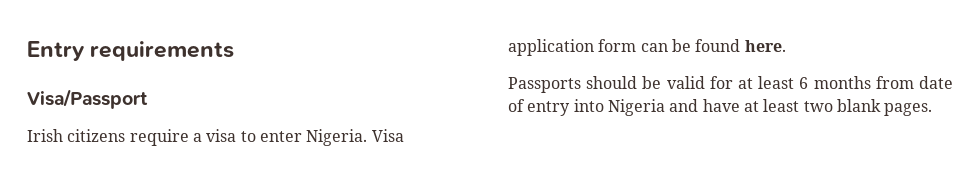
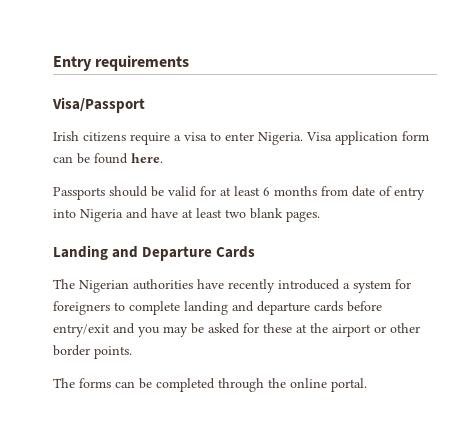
(933, 109) none -> [53,245,256,261] [53,279,411,293] [53,301,382,315] [53,323,420,337] [53,345,132,359] [53,378,367,392] // Landing and Departure Cards // The Nigerian authorities have recently introduced a system for foreigners to complete landing and departure cards before entry/exit and you may be asked for these at the airport or other border points. // The forms can be completed through the online portal.

